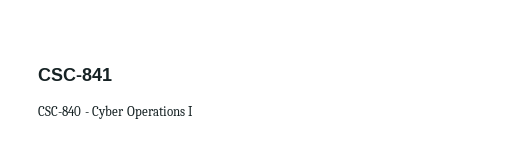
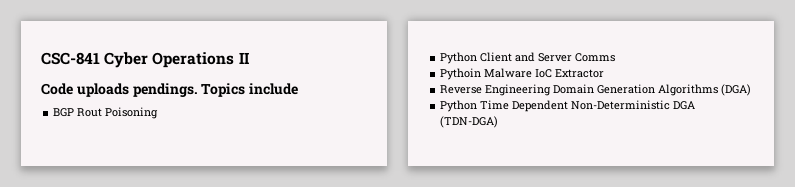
[38,105,194,119] // CSC-840 - Cyber Operations I -> [104,52,249,68] [41,83,299,97] [53,107,159,119] [440,52,616,64] [440,68,605,80] [440,84,752,96] [440,100,696,112] [440,116,499,128] Cyber Operations II // Code uploads pendings. Topics include // BGP Rout Poisoning // Python Client and Server Comms // Pythoin Malware IoC Extractor // Reverse Engineering Domain Generation Algorithms (DGA) // Python Time Dependent Non-Deterministic DGA (TDN-DGA)

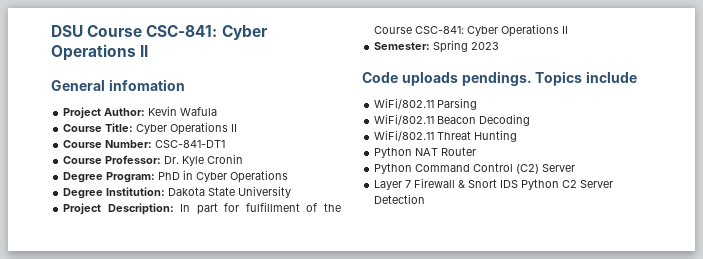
[41,52,249,68] CSC-841 Cyber Operations II -> [51,25,268,40] [51,44,149,61] [51,79,185,91] [63,106,218,119] [63,122,238,135] [63,140,226,148] [63,154,244,166] [63,170,289,183] [63,186,292,199] [63,202,341,215] [374,24,569,37] [374,40,500,53] DSU Course CSC-841: Cyber Operations II // General infomation // Project Author: Kevin Wafula // Course Title: Cyber Operations II // Course Number: CSC-841-DT1 // Course Professor: Dr. Kyle Cronin // Degree Program: PhD in Cyber Operations // Degree Institution: Dakota State University // Project Description: In part for fulfillment of the Course CSC-841: Cyber Operations II // Semester: Spring 2023
[53,107,159,119] [440,52,616,64] [440,68,605,80] [440,84,752,96] [440,100,696,112] [440,116,499,128] BGP Rout Poisoning // Python Client and Server Comms // Pythoin Malware IoC Extractor // Reverse Engineering Domain Generation Algorithms (DGA) // Python Time Dependent Non-Deterministic DGA (TDN-DGA) -> [374,98,478,110] [374,114,531,126] [374,130,518,142] [374,147,477,158] [374,163,576,174] [374,178,614,190] [374,194,426,204] WiFi/802.11 Parsing // WiFi/802.11 Beacon Decoding // WiFi/802.11 Threat Hunting // Python NAT Router // Python Command Control (C2) Server // Layer 7 Firewall & Snort IDS Python C2 Server Detection

